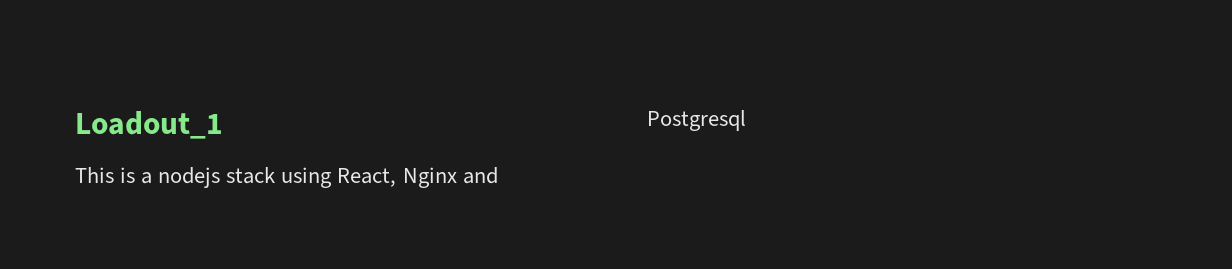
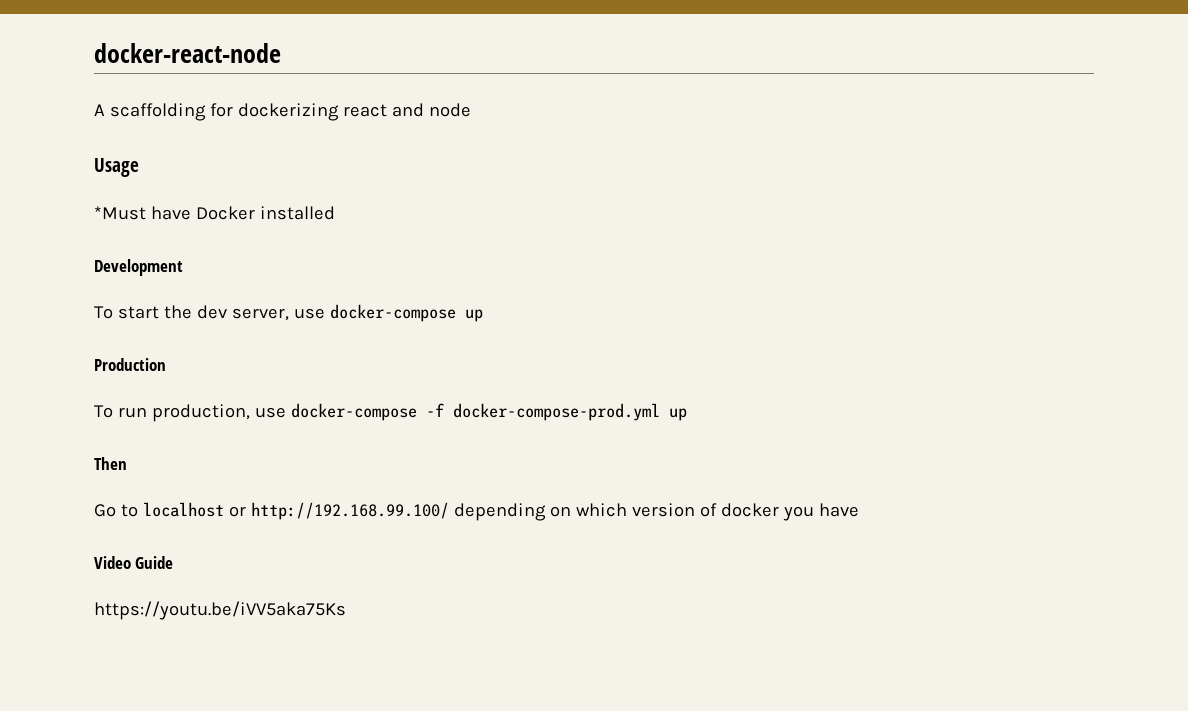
[75,111,223,139] [75,167,498,188] [647,110,746,131] Loadout_1 // This is a nodejs stack using React, Nginx and Postgresql -> [94,43,281,63] [94,103,471,121] [94,158,139,177] [94,206,335,220] [94,259,183,276] [94,304,483,322] [94,358,166,371] [94,403,687,422] [94,457,127,470] [94,502,859,521] [94,556,174,569] [94,601,346,620] docker-react-node // A scaffolding for dockerizing react and node // Usage // *Must have Docker installed // Development // To start the dev server, use docker-compose up // Production // To run production, use docker-compose -f docker-compose-prod.yml up // Then // Go to localhost or http://192.168.99.100/ depending on which version of docker you have // Video Guide // https://youtu.be/iVV5aka75Ks

